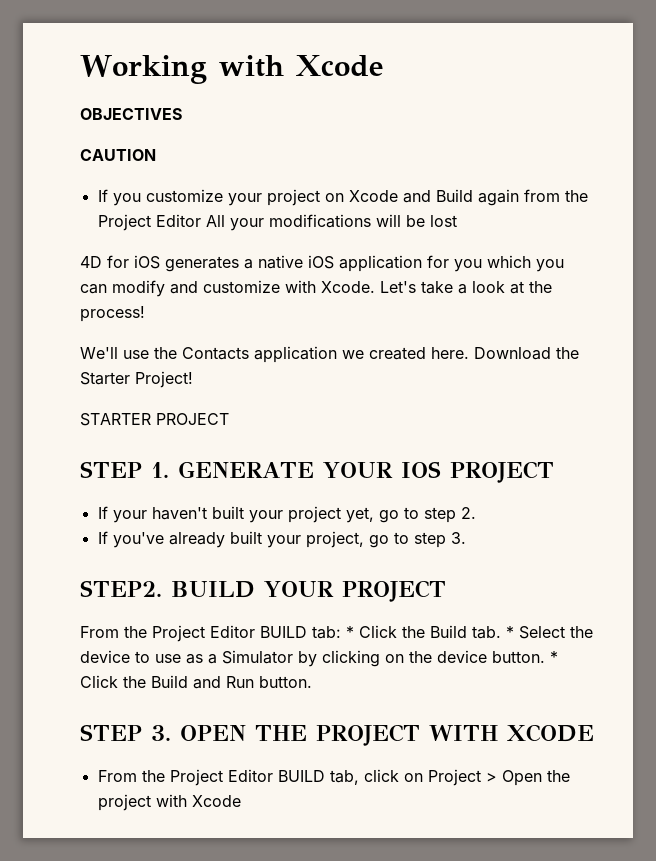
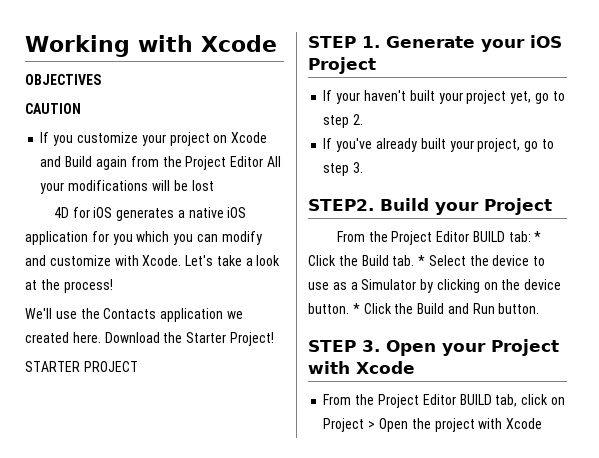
[178,461,554,483] GENERATE YOUR IOS PROJECT -> [386,35,562,52] [308,57,376,74] Generate your iOS Project
[171,580,446,602] BUILD YOUR PROJECT -> [380,198,552,215] Build your Project
[180,724,594,746] OPEN THE PROJECT WITH XCODE -> [386,339,559,356] [308,361,415,374] Open your Project with Xcode

